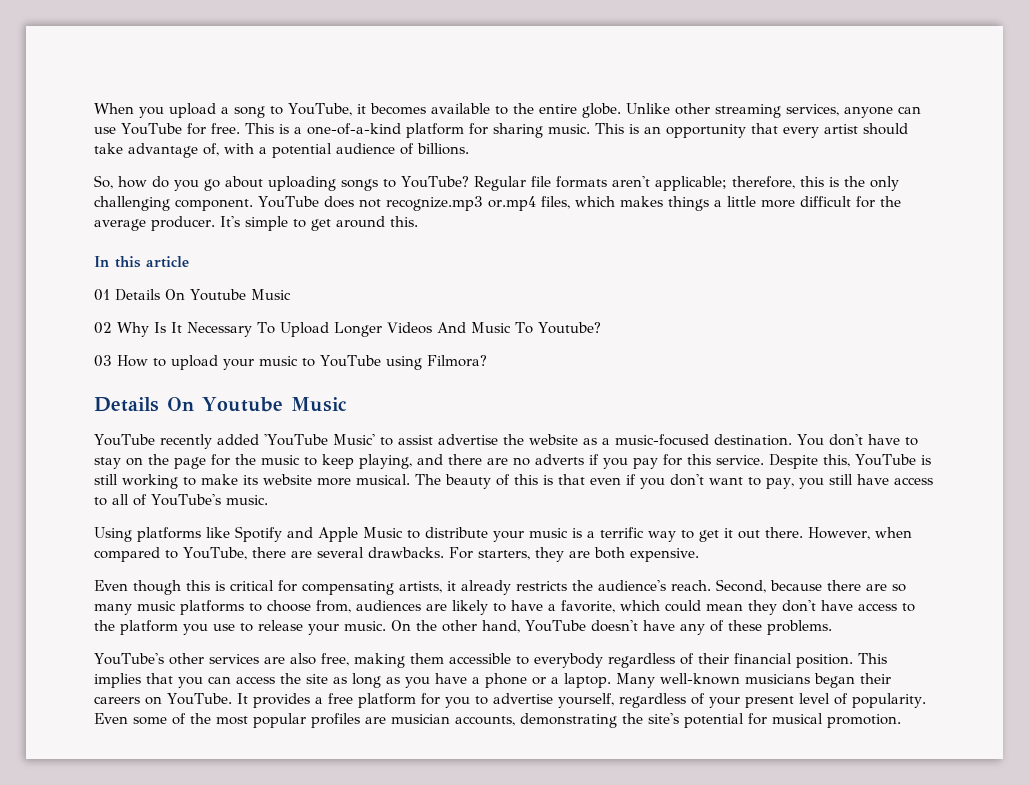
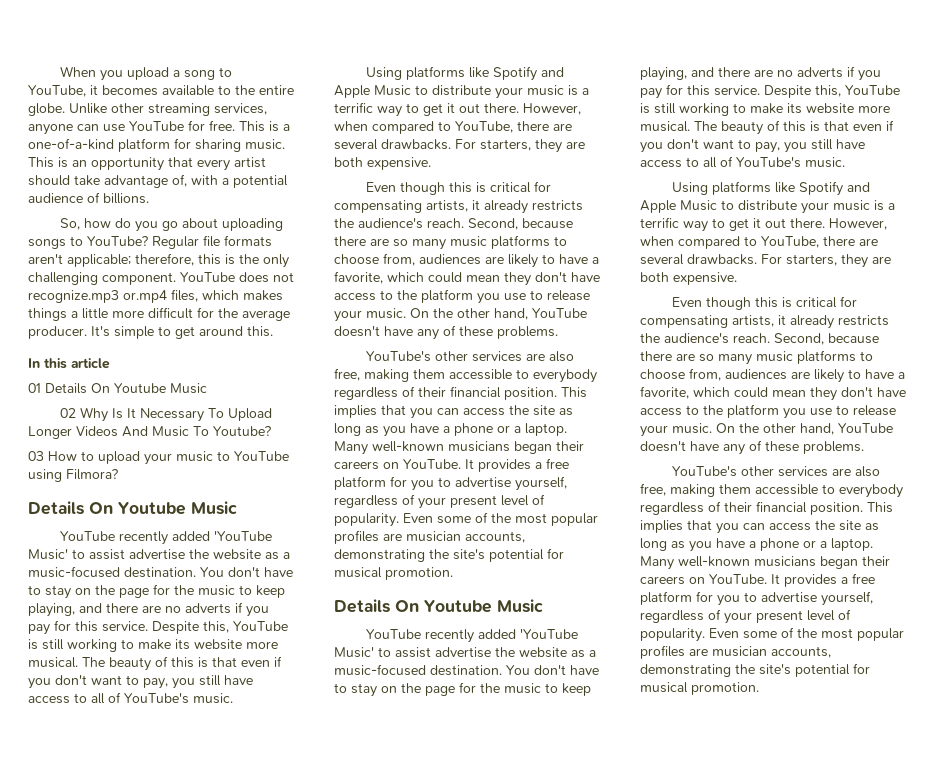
(901, 721) none -> [334,599,543,613] [366,629,579,643] [334,647,596,658] [334,664,599,676] [334,682,591,697] [640,66,881,81] [640,84,900,99] [640,103,890,116] [640,120,894,135] [640,139,865,153] [640,156,845,168] [672,181,871,196] [640,200,895,214] [640,217,887,232] [640,236,878,249] [640,254,891,268] [640,272,737,285] [672,296,858,310] [640,315,889,329] [640,333,879,345] [640,350,873,365] [640,368,905,383] [640,386,906,401] [640,404,896,419] [640,423,893,437] [640,440,864,455] [672,466,881,477] [640,483,903,498] [640,501,893,515] [640,520,879,534] [640,538,873,552] [640,556,890,570] [640,573,875,587] [640,591,873,606] [640,609,851,624] [640,627,904,642] [640,645,831,659] [640,663,870,677] [640,682,759,695] // Details On Youtube Music // YouTube recently added 'YouTube Music' to assist advertise the website as a music-focused destination. You don't have to stay on the page for the music to keep playing, and there are no adverts if you pay for this service. Despite this, YouTube is still working to make its website more musical. The beauty of this is that even if you don't want to pay, you still have access to all of YouTube's music. // Using platforms like Spotify and Apple Music to distribute your music is a terrific way to get it out there. However, when compared to YouTube, there are several drawbacks. For starters, they are both expensive. // Even though this is critical for compensating artists, it already restricts the audience's reach. Second, because there are so many music platforms to choose from, audiences are likely to have a favorite, which could mean they don't have access to the platform you use to release your music. On the other hand, YouTube doesn't have any of these problems. // YouTube's other services are also free, making them accessible to everybody regardless of their financial position. This implies that you can access the site as long as you have a phone or a laptop. Many well-known musicians began their careers on YouTube. It provides a free platform for you to advertise yourself, regardless of your present level of popularity. Even some of the most popular profiles are musician accounts, demonstrating the site's potential for musical promotion.

